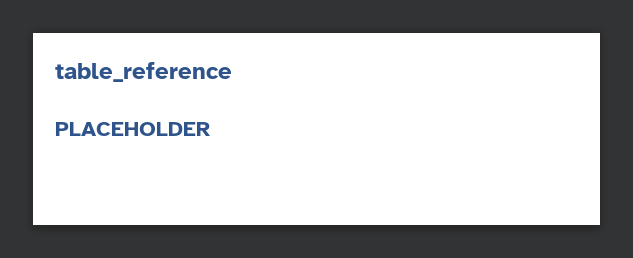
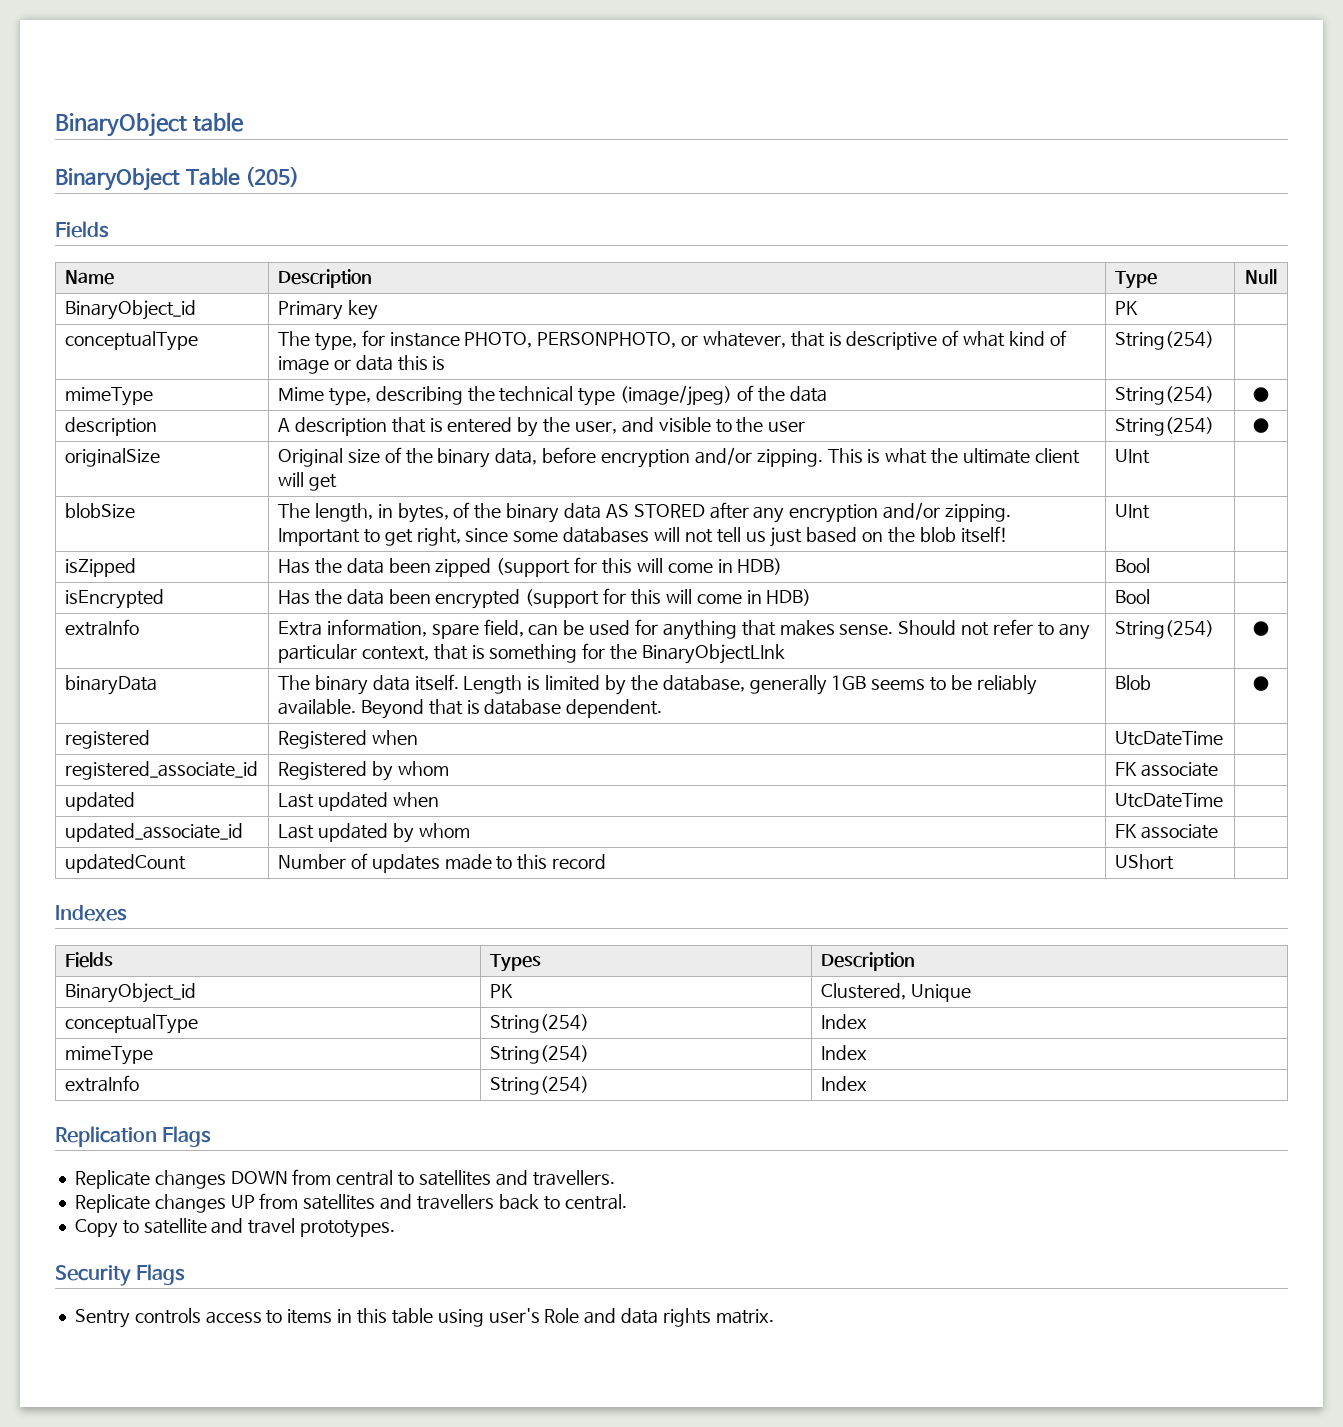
[55,62,232,82] [55,122,211,136] table_reference // PLACEHOLDER -> [55,112,244,137] [55,166,300,191] [55,221,109,238] [64,270,114,285] [277,269,372,288] [1114,271,1157,289] [1245,269,1277,284] [64,300,196,320] [277,300,378,320] [1114,301,1138,315] [64,331,198,351] [277,330,1067,351] [277,355,446,374] [1114,331,1214,350] [64,387,153,406] [277,385,827,406] [1114,386,1214,405] [1253,387,1269,402] [64,417,157,436] [277,417,806,437] [1114,417,1214,436] [1253,418,1269,433] [64,448,160,467] [277,447,1080,468] [277,472,337,491] [1114,449,1150,464] [64,503,135,518] [277,502,1011,523] [277,526,1008,547] [1114,504,1150,519] [64,558,136,577] [277,557,783,577] [1114,558,1150,573] [64,589,164,609] [277,588,812,609] [1114,589,1150,604] [64,619,139,636] [277,619,1090,640] [277,643,785,664] [1114,620,1214,639] [1253,621,1269,636] [64,675,157,695] [277,674,1037,695] [277,699,663,719] [1114,675,1151,690] [1253,676,1269,691] [64,730,150,749] [277,730,418,749] [1114,731,1223,746] [64,761,258,780] [277,761,449,781] [1114,762,1218,777] [64,792,135,811] [277,792,439,811] [1114,793,1223,808] [64,823,243,842] [277,823,470,843] [1114,824,1218,839] [64,854,186,873] [277,853,607,873] [1114,854,1174,870] [55,905,127,921] [64,952,113,968] [489,954,541,972] [820,952,915,971] [64,983,196,1003] [489,984,513,998] [820,983,971,1002] [64,1014,198,1034] [489,1014,589,1033] [820,1014,867,1029] [64,1046,153,1065] [489,1045,589,1064] [820,1045,867,1060] [64,1075,139,1092] [489,1076,589,1095] [820,1076,867,1091] [55,1126,212,1147] [74,1169,615,1189] [74,1193,627,1213] [74,1218,396,1238] [55,1264,186,1286] [74,1308,774,1328] BinaryObject table // BinaryObject Table (205) // Fields // Name | Description | Type | Null // BinaryObject_id | Primary key | PK | // conceptualType | The type, for instance PHOTO, PERSONPHOTO, or whatever, that is descriptive of what kind of image or data this is | String(254) | // mimeType | Mime type, describing the technical type (image/jpeg) of the data | String(254) | ● // description | A description that is entered by the user, and visible to the user | String(254) | ● // originalSize | Original size of the binary data, before encryption and/or zipping. This is what the ultimate client will get | UInt | // blobSize | The length, in bytes, of the binary data AS STORED after any encryption and/or zipping. Important to get right, since some databases will not tell us just based on the blob itself! | UInt | // isZipped | Has the data been zipped (support for this will come in HDB) | Bool | // isEncrypted | Has the data been encrypted (support for this will come in HDB) | Bool | // extraInfo | Extra information, spare field, can be used for anything that makes sense. Should not refer to any particular context, that is something for the BinaryObjectLInk | String(254) | ● // binaryData | The binary data itself. Length is limited by the database, generally 1GB seems to be reliably available. Beyond that is database dependent. | Blob | ● // registered | Registered when | UtcDateTime | // registered_associate_id | Registered by whom | FK associate | // updated | Last updated when | UtcDateTime | // updated_associate_id | Last updated by whom | FK associate | // updatedCount | Number of updates made to this record | UShort | // Indexes // Fields | Types | Description // BinaryObject_id | PK | Clustered, Unique // conceptualType | String(254) | Index // mimeType | String(254) | Index // extraInfo | String(254) | Index // Replication Flags // Replicate changes DOWN from central to satellites and travellers. // Replicate changes UP from satellites and travellers back to central. // Copy to satellite and travel prototypes. // Security Flags // Sentry controls access to items in this table using user's Role and data rights matrix.

